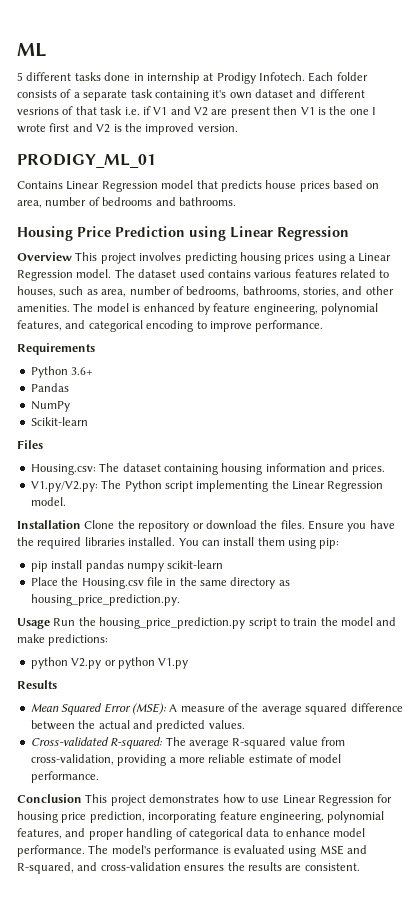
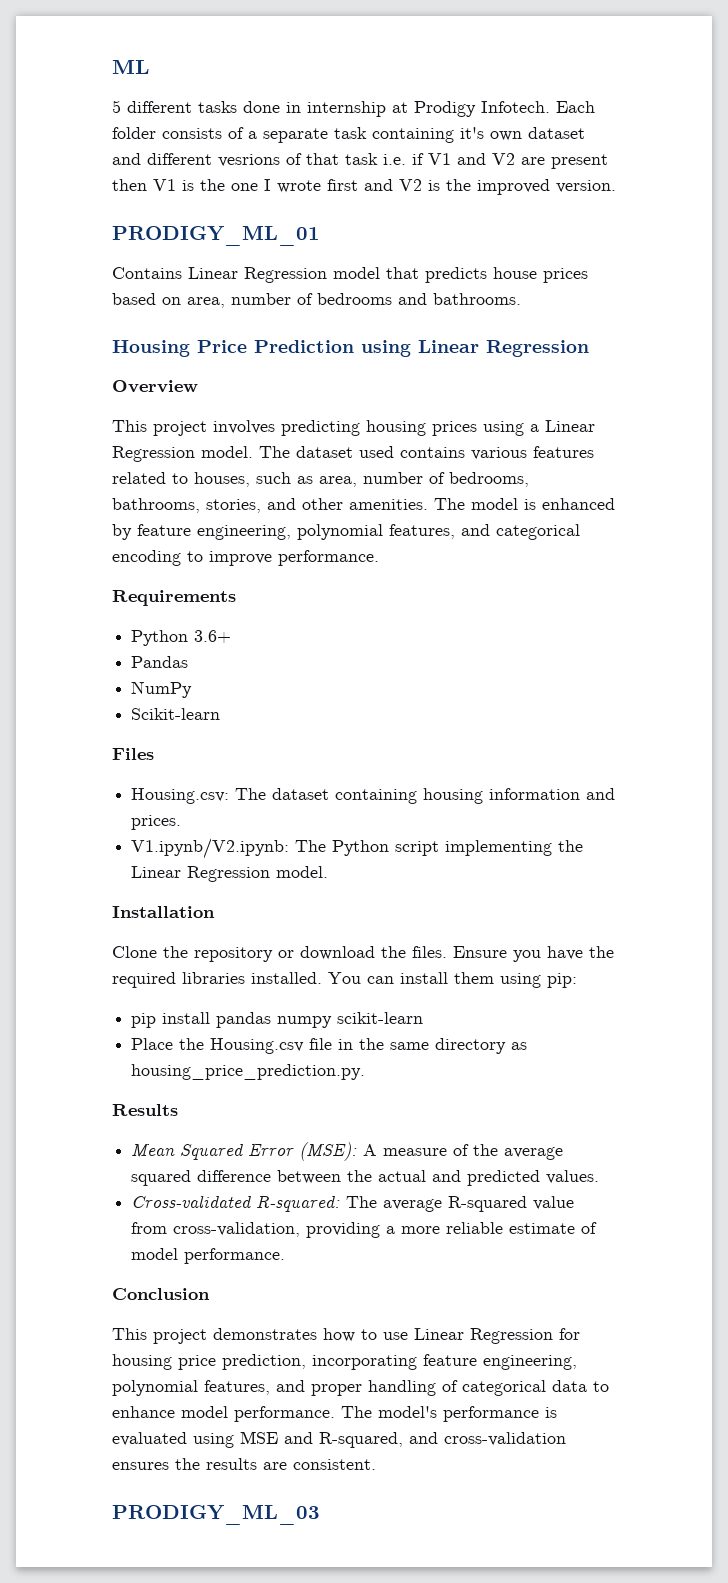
(72, 256) none -> (198, 386) //
[30,481,98,492] V1.py/V2.py: -> [131,838,290,859] V1.ipynb/V2.ipynb:
(81, 524) none -> (215, 912) //
[17,617,397,629] [17,634,109,646] [30,657,189,669] // Usage Run the housing_price_prediction.py script to train the model and make predictions: // python V2.py or python V1.py -> (366, 1072) none
(82, 798) none -> (210, 1294) //
(360, 867) none -> [112,1504,320,1525] // PRODIGY_ML_03

